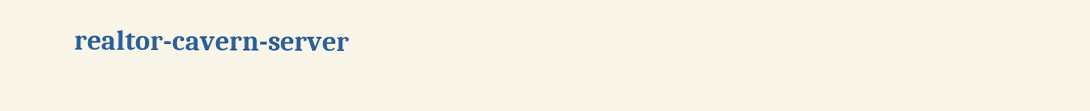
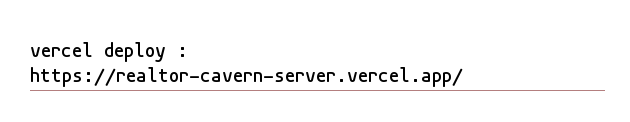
[74,29,350,52] realtor-cavern-server -> [30,42,188,62] [30,67,463,87] vercel deploy : https://realtor-cavern-server.vercel.app/

